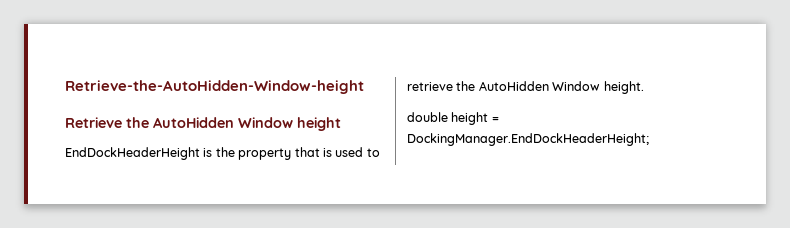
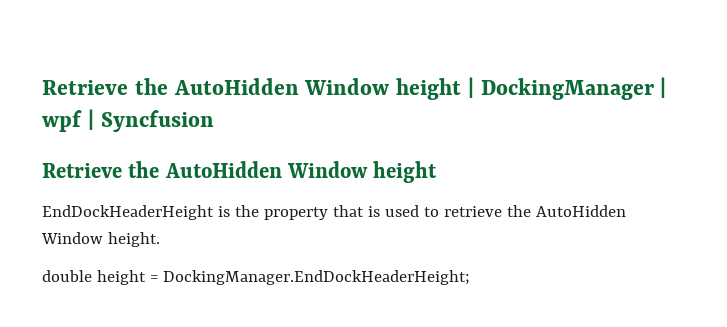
[65,80,364,94] Retrieve-the-AutoHidden-Window-height -> [42,77,667,100] [42,109,214,132] Retrieve the AutoHidden Window height | DockingManager | wpf | Syncfusion

